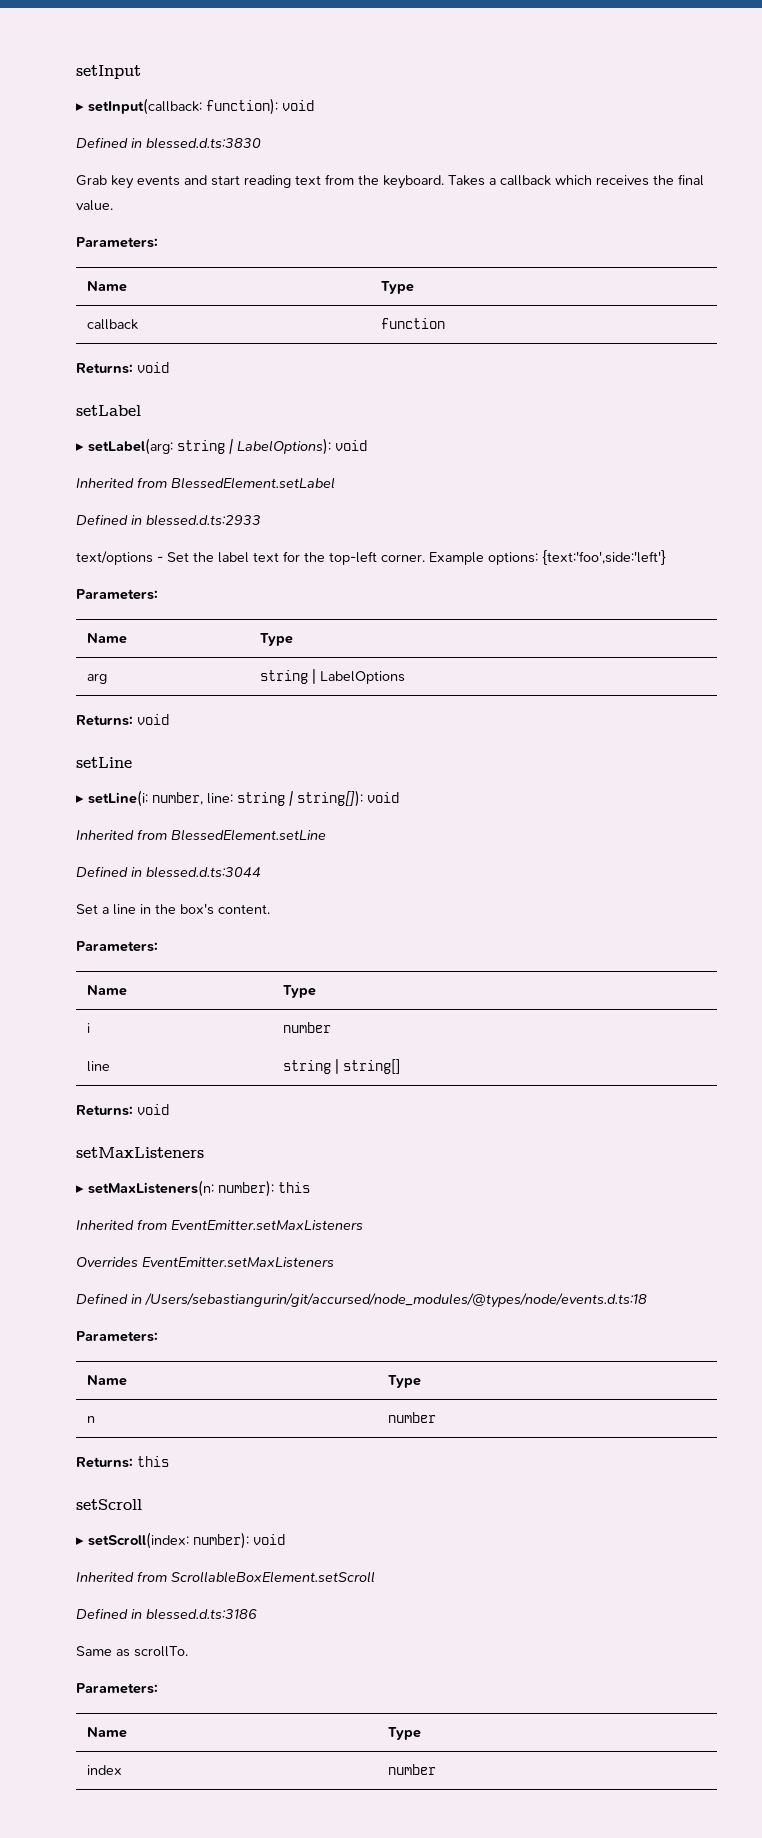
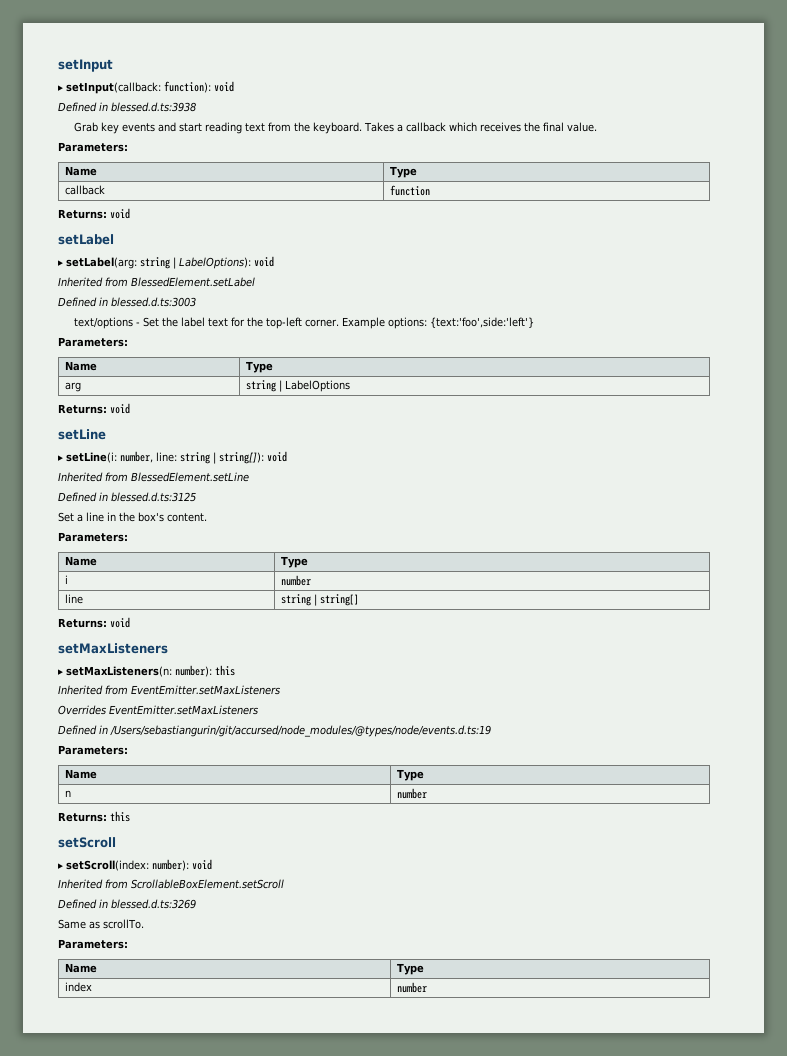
[146,137,261,149] blessed.d.ts:3830 -> [111,102,196,112] blessed.d.ts:3938
[146,514,261,526] blessed.d.ts:2933 -> [111,297,196,307] blessed.d.ts:3003
[146,866,261,878] blessed.d.ts:3044 -> [111,492,196,502] blessed.d.ts:3125
[144,1293,647,1308] /Users/sebastiangurin/git/accursed/node_modules/@types/node/events.d.ts:18 -> [110,725,491,737] /Users/sebastiangurin/git/accursed/node_modules/@types/node/events.d.ts:19
[146,1608,257,1620] blessed.d.ts:3186 -> [111,899,196,909] blessed.d.ts:3269

